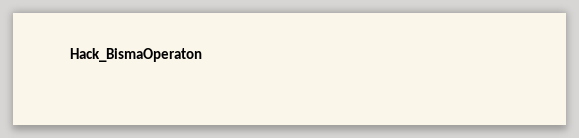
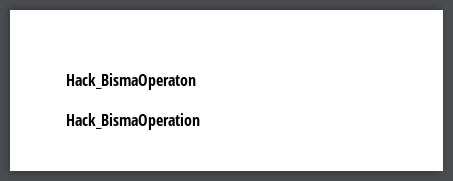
(202, 55) none -> [66,113,200,130] // Hack_BismaOperation

